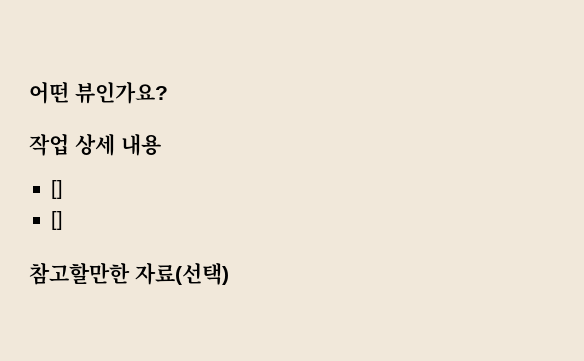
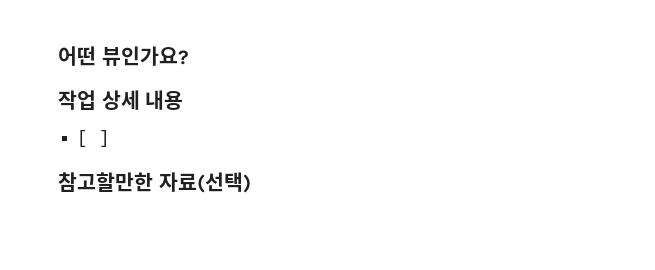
[51,180,63,199] [51,211,63,230] [] // [] -> [77,130,111,147] [ ]

